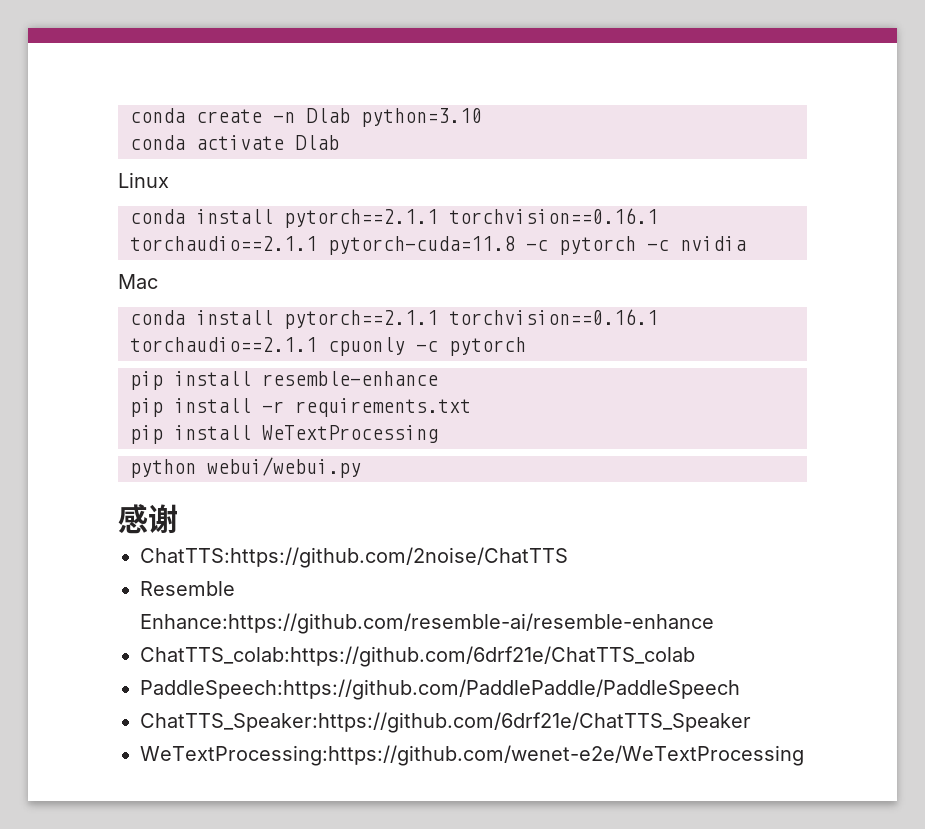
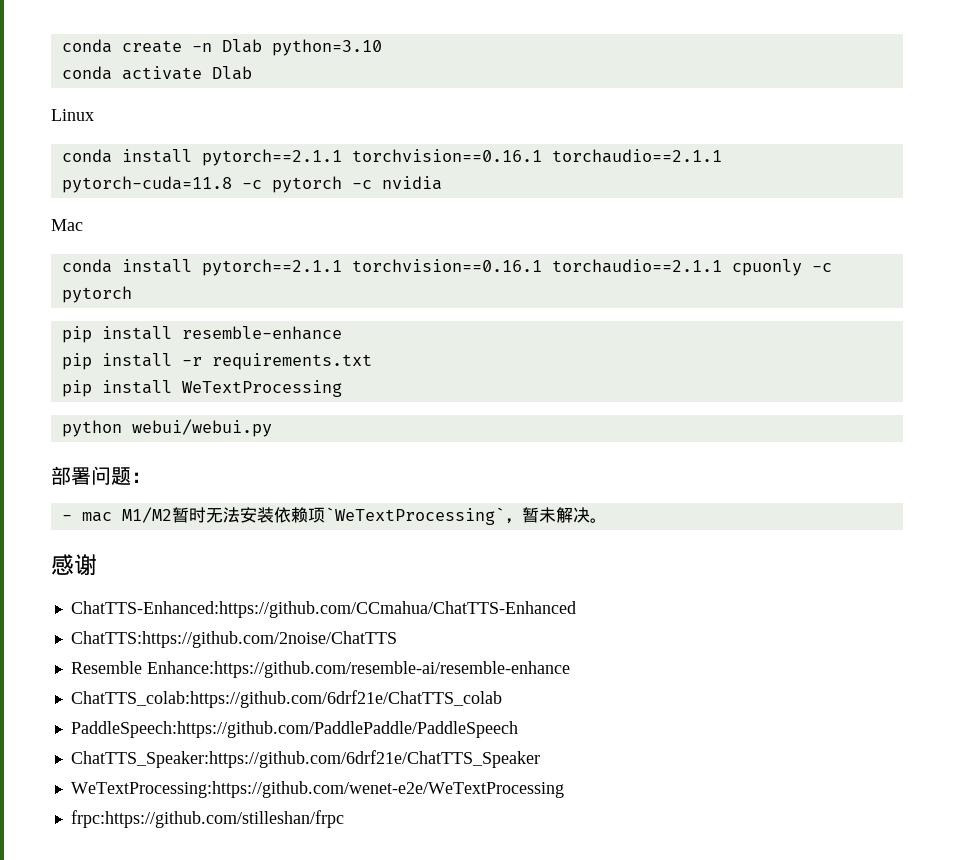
(361, 467) none -> [51,466,151,485] [61,507,607,525] // 部署问题： // - mac M1/M2暂时无法安装依赖项`WeTextProcessing`，暂未解决。
(178, 519) none -> [70,601,576,618] // ChatTTS-Enhanced:https://github.com/CCmahua/ChatTTS-Enhanced
(804, 755) none -> [70,810,344,828] // frpc:https://github.com/stilleshan/frpc

